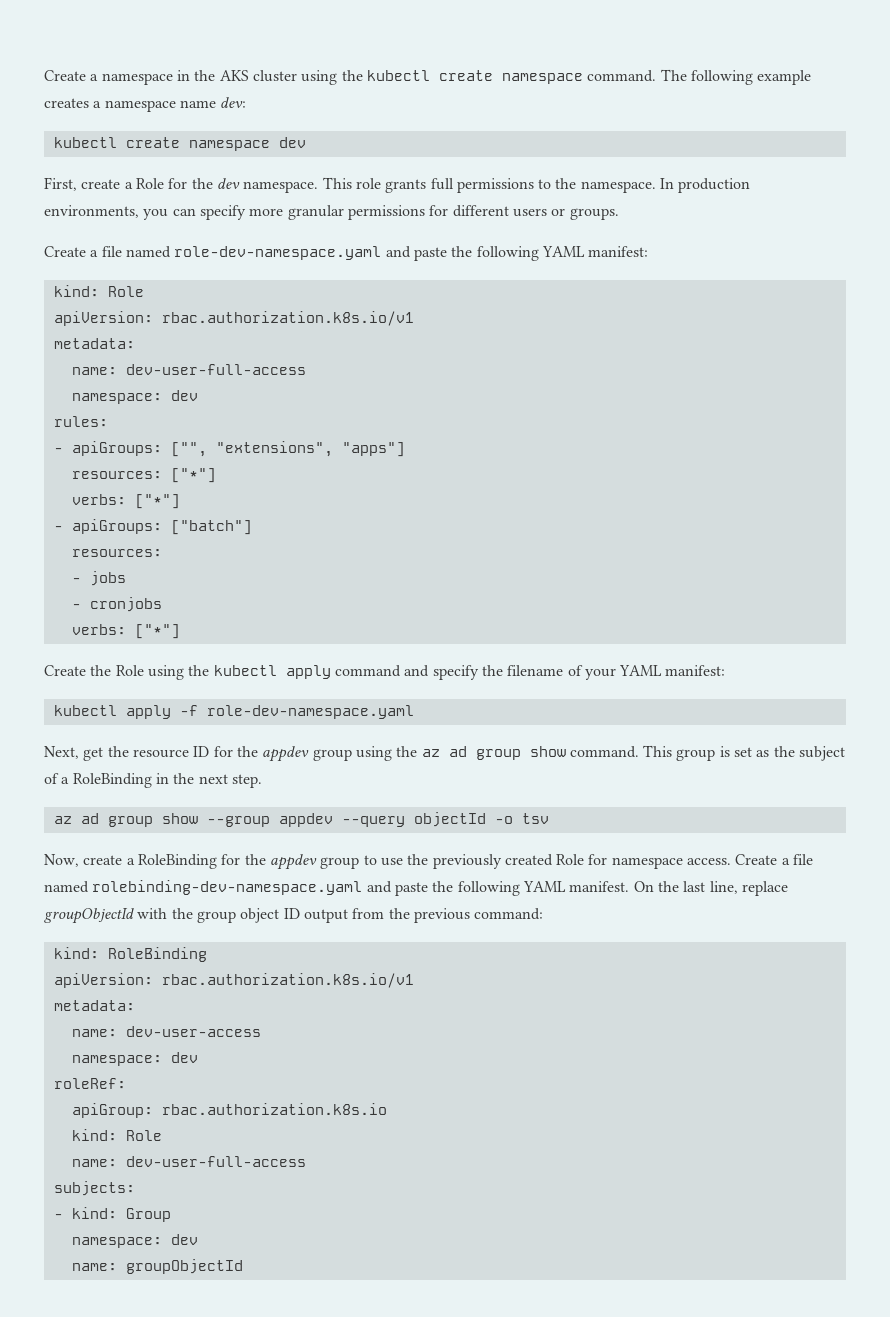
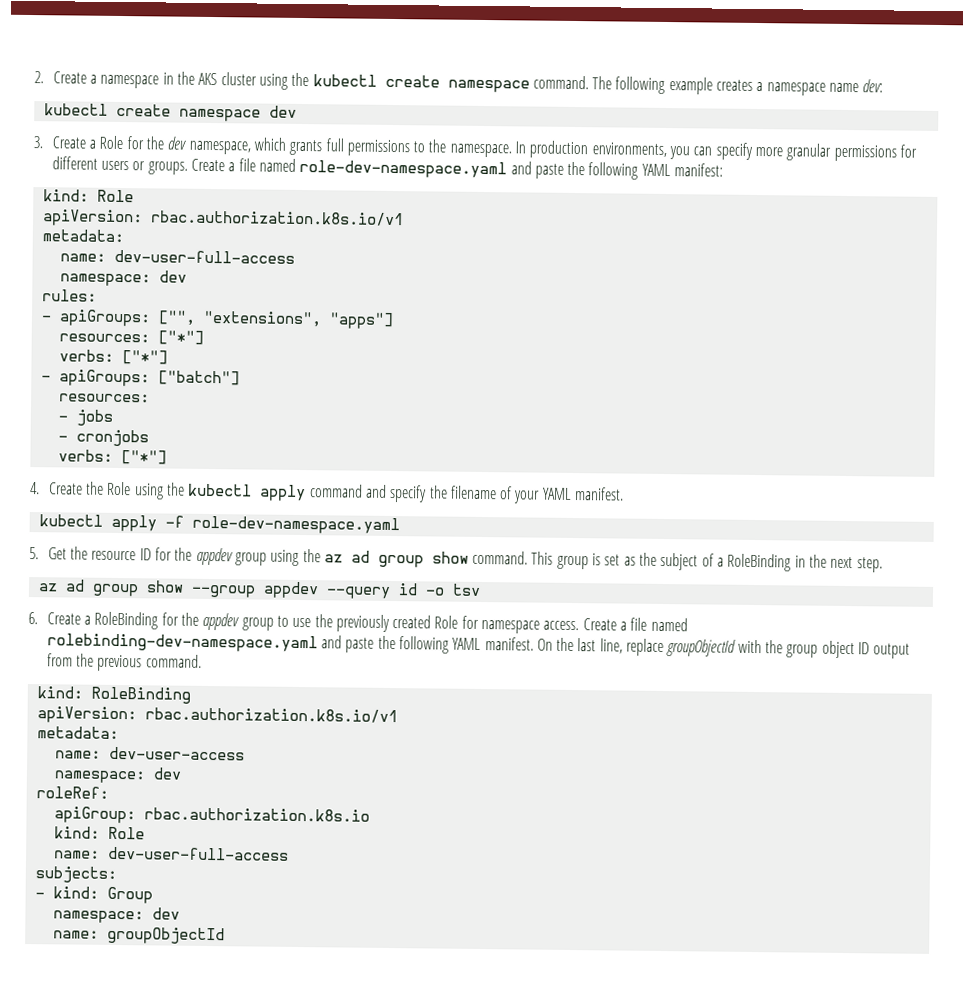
(44, 75) none -> [34,71,44,84] 2.
[44,177,121,191] First, create -> [33,136,86,149] 3. Create
[243,177,381,193] namespace. This role -> [188,137,286,155] namespace, which
(619, 214) // -> (188, 168) none
(180, 631) none -> [30,482,40,495] 4.
[665,665,726,676] manifest: -> [575,487,625,501] manifest.
[44,746,104,761] Next, get -> [29,547,67,560] 5. Get
[413,812,486,827] objectId -> [397,583,418,596] id
[44,854,123,867] Now, create -> [28,612,81,625] 6. Create
[474,908,544,920] command: -> [145,654,202,668] command.

